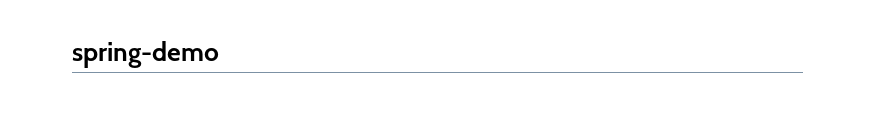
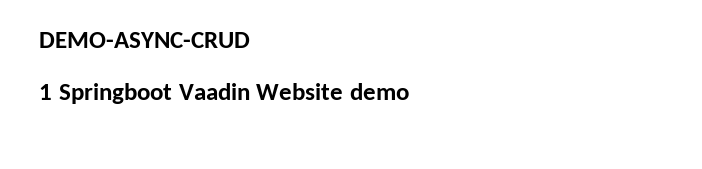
[72,41,219,68] spring-demo -> [39,32,250,48] [39,83,409,104] DEMO-ASYNC-CRUD // 1 Springboot Vaadin Website demo

